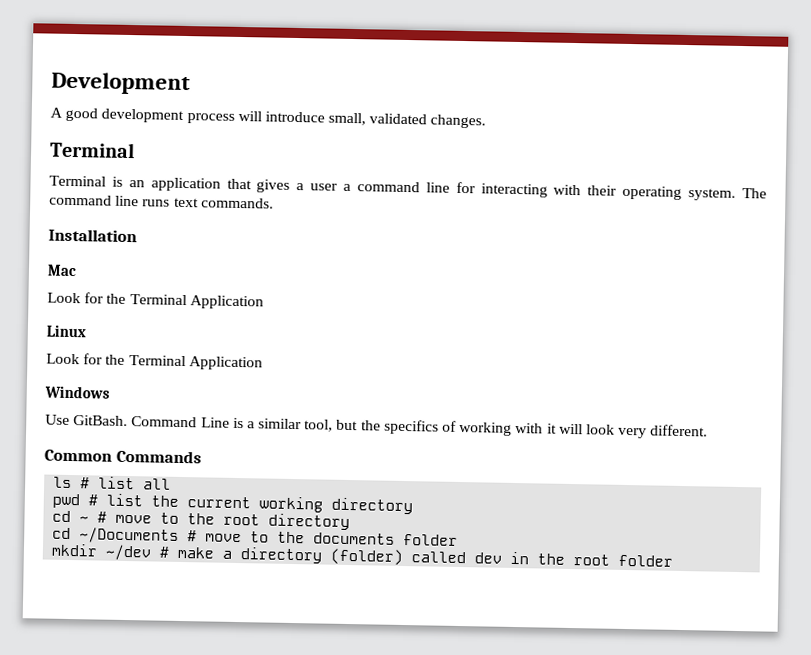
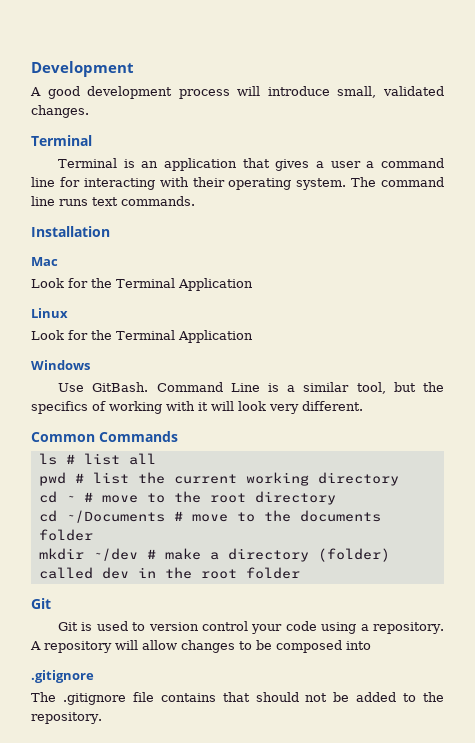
(674, 560) none -> [31,598,51,609] [58,621,445,634] [30,640,371,653] [31,670,94,683] [31,692,444,705] [31,712,102,724] // Git // Git is used to version control your code using a repository. A repository will allow changes to be composed into // .gitignore // The .gitignore file contains that should not be added to the repository.

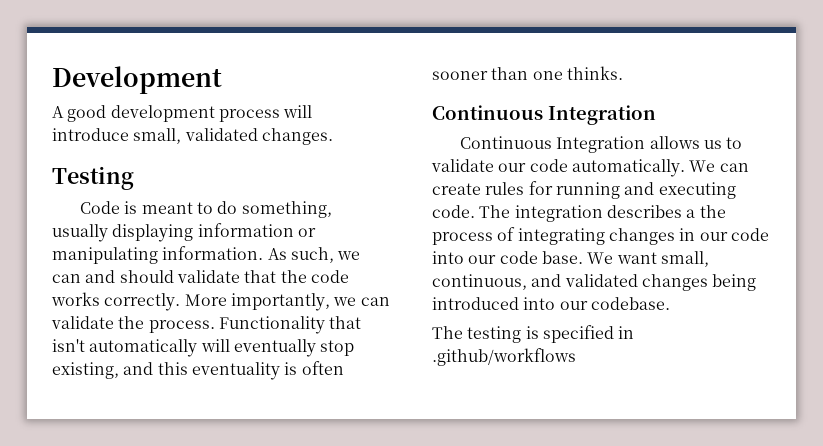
[31,135,92,146] [58,158,444,171] [31,177,444,190] [31,196,195,206] [31,226,110,237] [31,257,58,266] [31,278,253,291] [31,308,68,318] [31,330,253,343] [31,360,90,370] [58,382,445,394] [31,401,363,414] [31,431,178,442] [38,453,156,465] [38,472,399,486] [38,491,336,505] [38,510,381,523] [38,529,93,541] [38,548,390,562] [38,567,300,579] [31,598,51,609] [58,621,445,634] [30,640,371,653] [31,670,94,683] [31,692,444,705] [31,712,102,724] Terminal // Terminal is an application that gives a user a command line for interacting with their operating system. The command line runs text commands. // Installation // Mac // Look for the Terminal Application // Linux // Look for the Terminal Application // Windows // Use GitBash. Command Line is a similar tool, but the specifics of working with it will look very different. // Common Commands // ls # list all // pwd # list the current working directory // cd ~ # move to the root directory // cd ~/Documents # move to the documents folder // mkdir ~/dev # make a directory (folder) called dev in the root folder // Git // Git is used to version control your code using a repository. A repository will allow changes to be composed into // .gitignore // The .gitignore file contains that should not be added to the repository. -> [52,166,134,190] [79,201,332,218] [52,223,316,242] [52,246,361,264] [52,270,349,283] [51,292,390,311] [51,316,362,334] [52,339,355,357] [52,361,344,380] [432,66,623,80] [432,105,656,125] [459,136,743,153] [431,159,749,177] [432,181,736,199] [432,205,726,222] [432,227,769,245] [432,251,709,267] [432,274,757,291] [432,297,670,310] [432,325,635,343] [432,348,576,366] Testing // Code is meant to do something, usually displaying information or manipulating information. As such, we can and should validate that the code works correctly. More importantly, we can validate the process. Functionality that isn't automatically will eventually stop existing, and this eventuality is often sooner than one thinks. // Continuous Integration // Continuous Integration allows us to validate our code automatically. We can create rules for running and executing code. The integration describes a the process of integrating changes in our code into our code base. We want small, continuous, and validated changes being introduced into our codebase. // The testing is specified in .github/workflows

